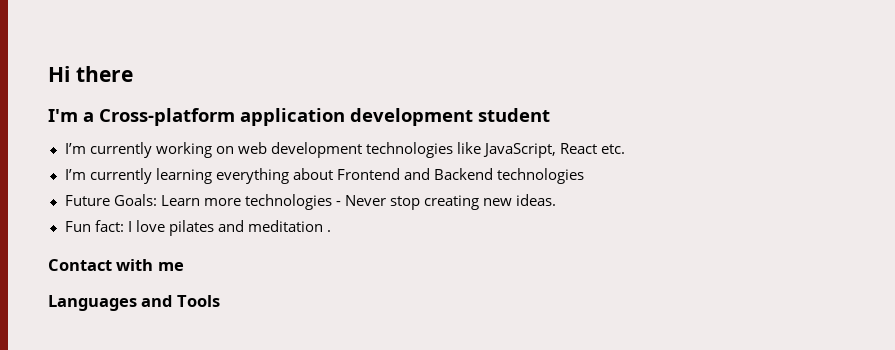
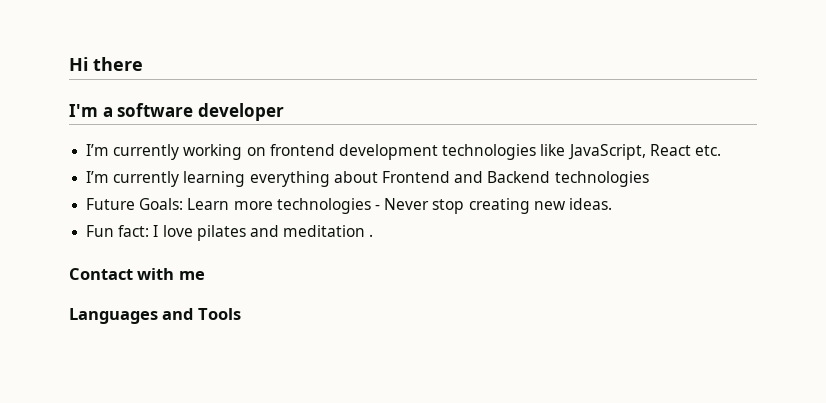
[99,108,550,126] Cross-platform application development student -> [117,103,284,121] software developer
[237,142,267,154] web -> [269,144,335,156] frontend

